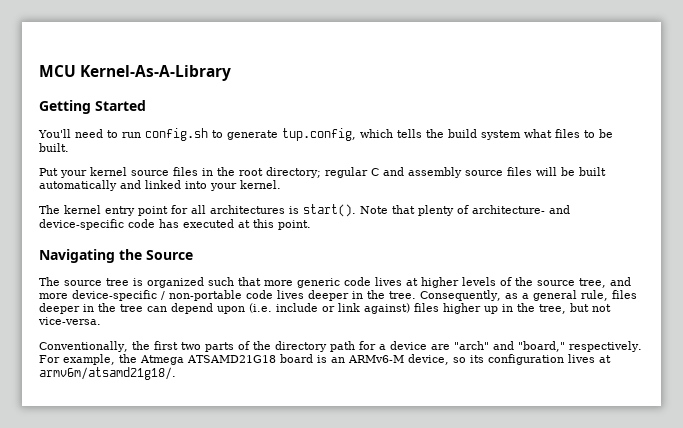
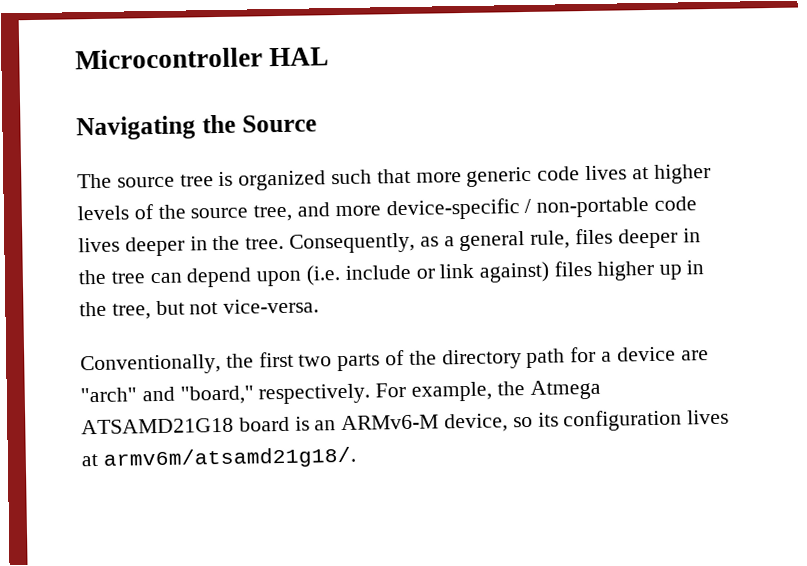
[39,65,232,81] [39,100,146,114] [38,128,613,141] [39,143,69,152] [39,167,606,178] [39,180,281,191] [39,204,570,217] [39,219,311,230] MCU Kernel-As-A-Library // Getting Started // You'll need to run config.sh to generate tup.config, which tells the build system what files to be built. // Put your kernel source files in the root directory; regular C and assembly source files will be built automatically and linked into your kernel. // The kernel entry point for all architectures is start(). Note that plenty of architecture- and device-specific code has executed at this point. -> [75,47,330,70] Microcontroller HAL

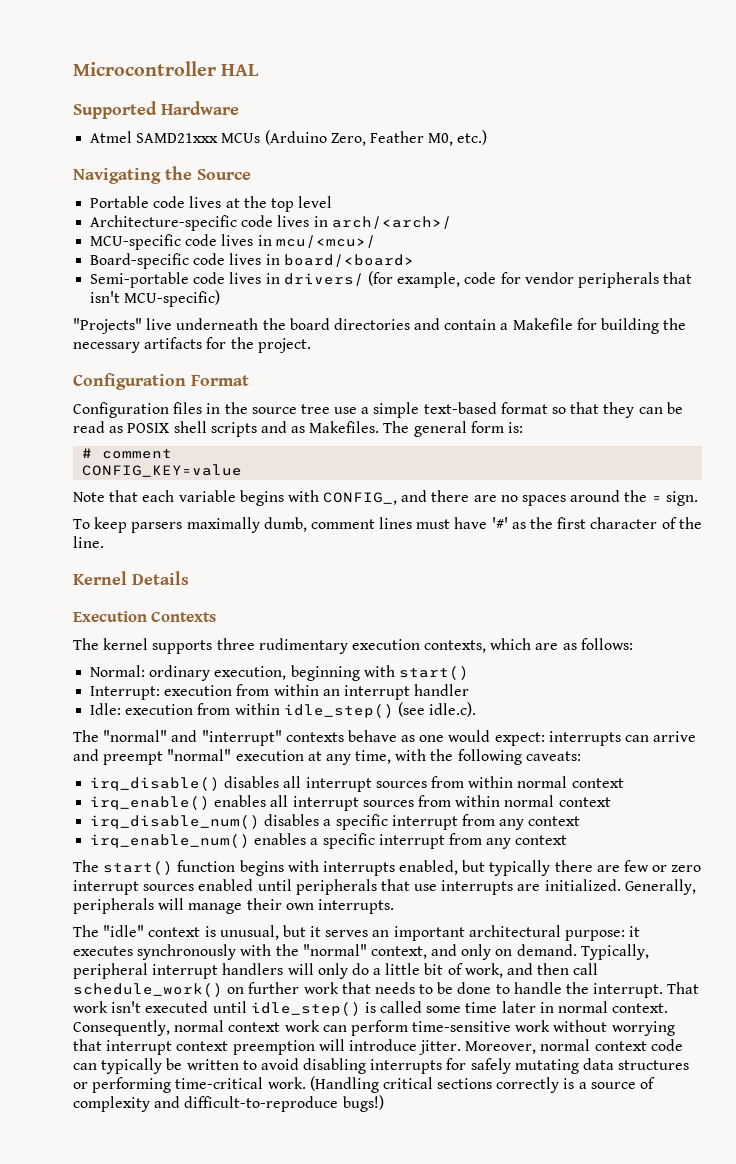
[76,114,317,141] [77,164,711,191] [77,196,698,222] [78,228,701,257] [78,260,705,288] [79,298,320,320] [80,346,709,376] [80,379,601,405] [81,409,730,435] [81,446,356,470] Navigating the Source // The source tree is organized such that more generic code lives at higher levels of the source tree, and more device-specific / non-portable code lives deeper in the tree. Consequently, as a general rule, files deeper in the tree can depend upon (i.e. include or link against) files higher up in the tree, but not vice-versa. // Conventionally, the first two parts of the directory path for a device are "arch" and "board," respectively. For example, the Atmega ATSAMD21G18 board is an ARMv6-M device, so its configuration lives at armv6m/atsamd21g18/. -> [73,101,239,119] [90,130,488,146] [73,166,251,184] [90,196,333,212] [90,215,452,231] [90,234,376,250] [90,253,414,269] [90,271,693,288] [90,290,221,307] [73,318,687,334] [73,337,311,353] [73,373,249,390] [73,402,683,418] [73,421,524,437] [82,448,173,459] [82,464,243,477] [73,490,698,506] [73,517,702,533] [73,536,104,548] [73,571,189,585] [73,611,217,622] [73,638,633,654] [90,665,469,681] [90,684,470,700] [90,702,477,718] [73,730,697,746] [73,749,581,765] [90,776,624,792] [90,795,611,811] [90,814,581,830] [90,833,568,849] [73,860,702,876] [73,879,696,895] [73,898,394,914] [73,925,641,941] [73,944,649,960] [73,963,599,979] [73,982,700,998] [73,1001,669,1016] [73,1020,675,1036] [73,1039,683,1055] [73,1058,690,1074] [73,1076,656,1093] [73,1095,384,1112] Supported Hardware // Atmel SAMD21xxx MCUs (Arduino Zero, Feather M0, etc.) // Navigating the Source // Portable code lives at the top level // Architecture-specific code lives in arch/<arch>/ // MCU-specific code lives in mcu/<mcu>/ // Board-specific code lives in board/<board> // Semi-portable code lives in drivers/ (for example, code for vendor peripherals that isn't MCU-specific) // "Projects" live underneath the board directories and contain a Makefile for building the necessary artifacts for the project. // Configuration Format // Configuration files in the source tree use a simple text-based format so that they can be read as POSIX shell scripts and as Makefiles. The general form is: // # comment // CONFIG_KEY=value // Note that each variable begins with CONFIG_, and there are no spaces around the = sign. // To keep parsers maximally dumb, comment lines must have '#' as the first character of the line. // Kernel Details // Execution Contexts // The kernel supports three rudimentary execution contexts, which are as follows: // Normal: ordinary execution, beginning with start() // Interrupt: execution from within an interrupt handler // Idle: execution from within idle_step() (see idle.c). // The "normal" and "interrupt" contexts behave as one would expect: interrupts can arrive and preempt "normal" execution at any time, with the following caveats: // irq_disable() disables all interrupt sources from within normal context // irq_enable() enables all interrupt sources from within normal context // irq_disable_num() disables a specific interrupt from any context // irq_enable_num() enables a specific interrupt from any context // The start() function begins with interrupts enabled, but typically there are few or zero interrupt sources enabled until peripherals that use interrupts are initialized. Generally, peripherals will manage their own interrupts. // The "idle" context is unusual, but it serves an important architectural purpose: it executes synchronously with the "normal" context, and only on demand. Typically, peripheral interrupt handlers will only do a little bit of work, and then call schedule_work() on further work that needs to be done to handle the interrupt. That work isn't executed until idle_step() is called some time later in normal context. Consequently, normal context work can perform time-sensitive work without worrying that interrupt context preemption will introduce jitter. Moreover, normal context code can typically be written to avoid disabling interrupts for safely mutating data structures or performing time-critical work. (Handling critical sections correctly is a source of complexity and difficult-to-reproduce bugs!)

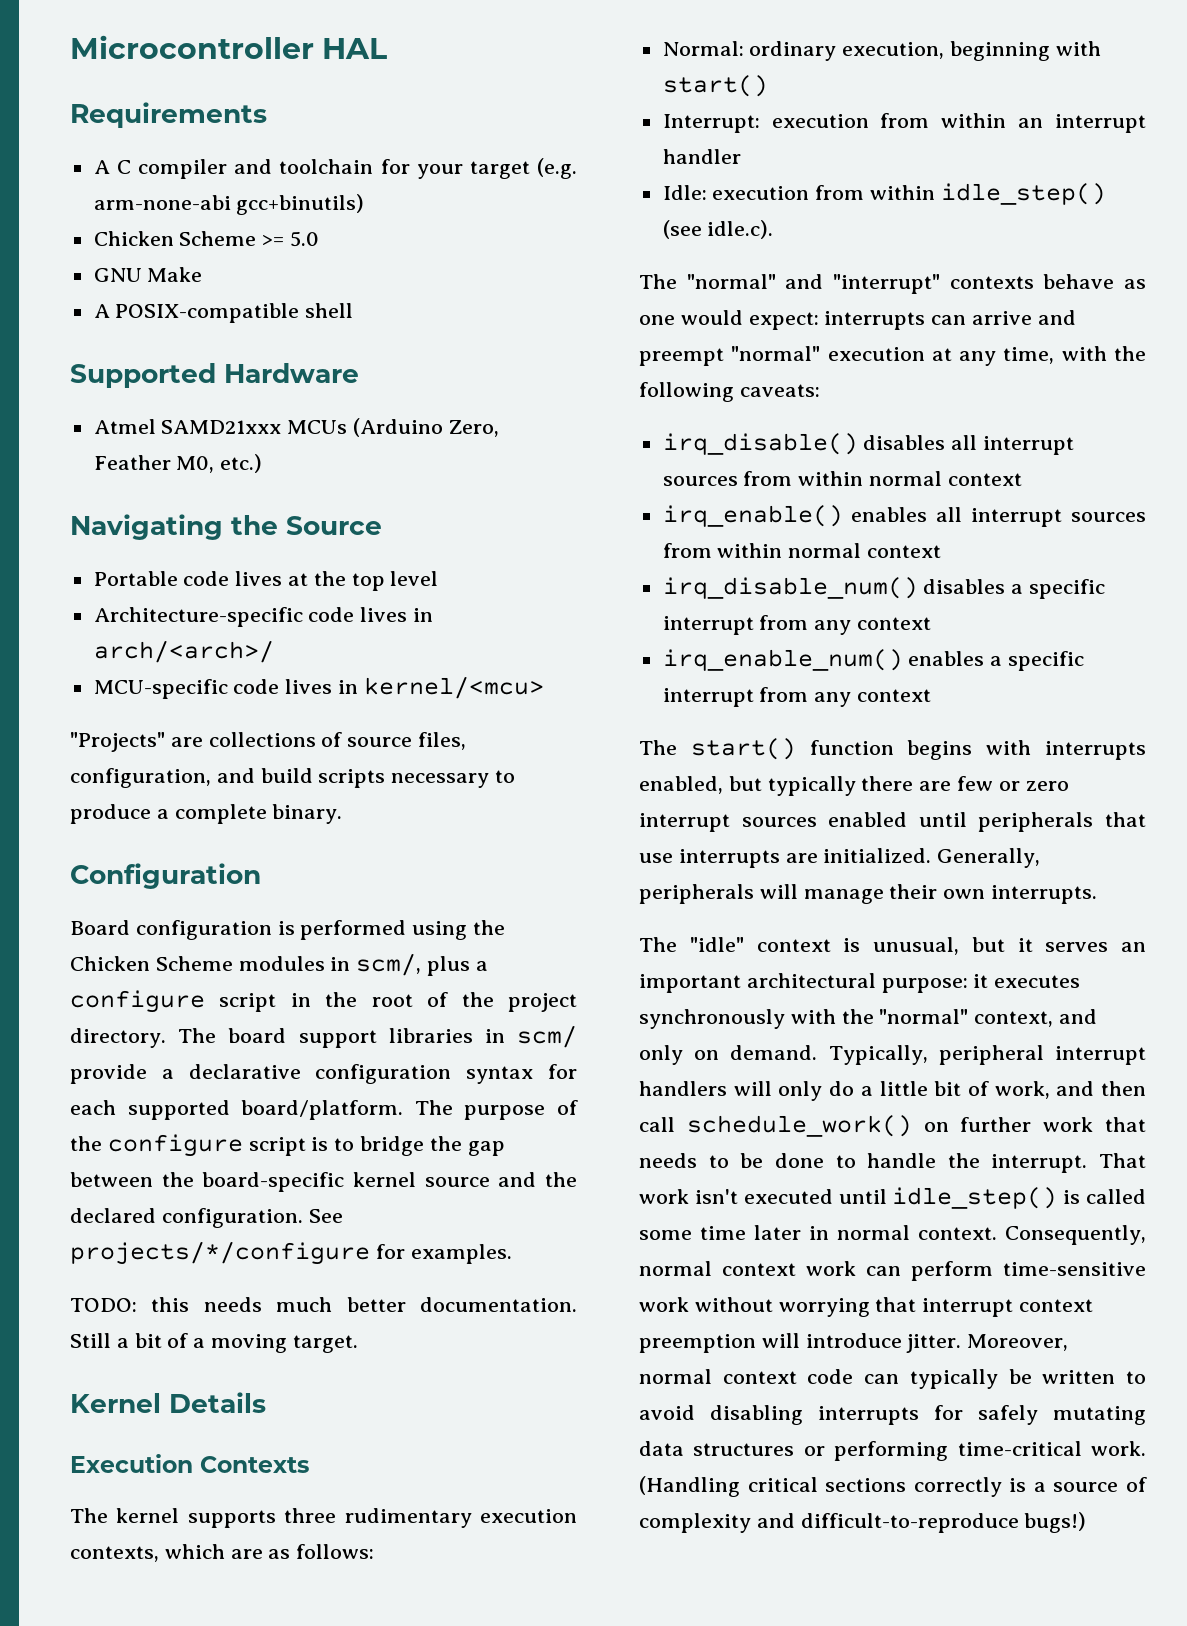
(260, 70) none -> [70,102,267,128] [93,158,577,179] [93,194,365,215] [93,231,320,247] [93,267,203,282] [93,303,354,323] // Requirements // A C compiler and toolchain for your target (e.g. arm-none-abi gcc+binutils) // Chicken Scheme >= 5.0 // GNU Make // A POSIX-compatible shell
[275,235,376,248] [90,253,414,269] [90,271,693,288] [90,290,221,307] [73,318,687,334] [73,337,311,353] [73,373,249,390] [73,402,683,418] [73,421,524,437] [82,448,173,459] [82,464,243,477] [73,490,698,506] [73,517,702,533] [73,536,104,548] mcu/<mcu>/ // Board-specific code lives in board/<board> // Semi-portable code lives in drivers/ (for example, code for vendor peripherals that isn't MCU-specific) // "Projects" live underneath the board directories and contain a Makefile for building the necessary artifacts for the project. // Configuration Format // Configuration files in the source tree use a simple text-based format so that they can be read as POSIX shell scripts and as Makefiles. The general form is: // # comment // CONFIG_KEY=value // Note that each variable begins with CONFIG_, and there are no spaces around the = sign. // To keep parsers maximally dumb, comment lines must have '#' as the first character of the line. -> [363,676,544,699] [70,732,467,752] [70,768,516,788] [70,804,343,824] [70,863,261,889] [70,920,506,940] [70,953,488,976] [70,990,578,1013] [70,1025,577,1048] [70,1064,577,1084] [70,1100,578,1120] [70,1134,505,1157] [70,1172,577,1192] [70,1208,343,1228] [70,1241,512,1265] [70,1297,577,1312] [70,1333,358,1353] kernel/<mcu> // "Projects" are collections of source files, configuration, and build scripts necessary to produce a complete binary. // Configuration // Board configuration is performed using the Chicken Scheme modules in scm/, plus a configure script in the root of the project directory. The board support libraries in scm/ provide a declarative configuration syntax for each supported board/platform. The purpose of the configure script is to bridge the gap between the board-specific kernel source and the declared configuration. See projects/*/configure for examples. // TODO: this needs much better documentation. Still a bit of a moving target.

